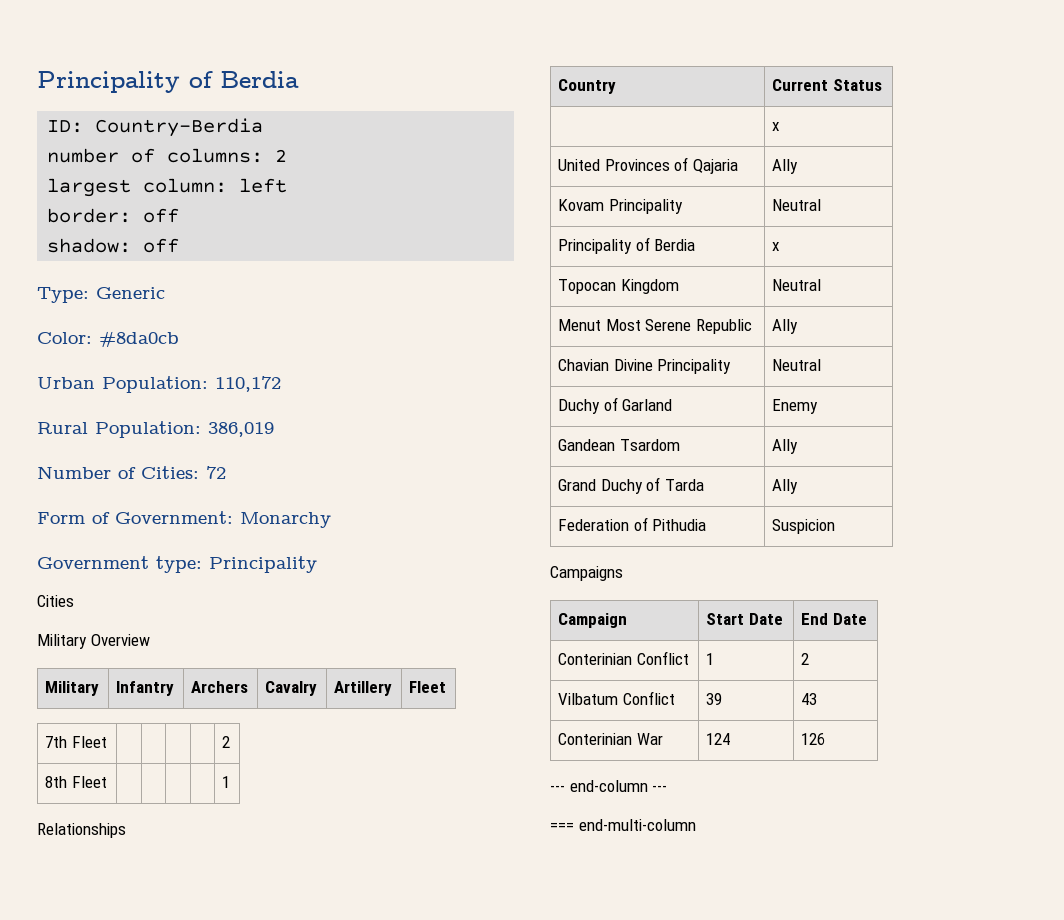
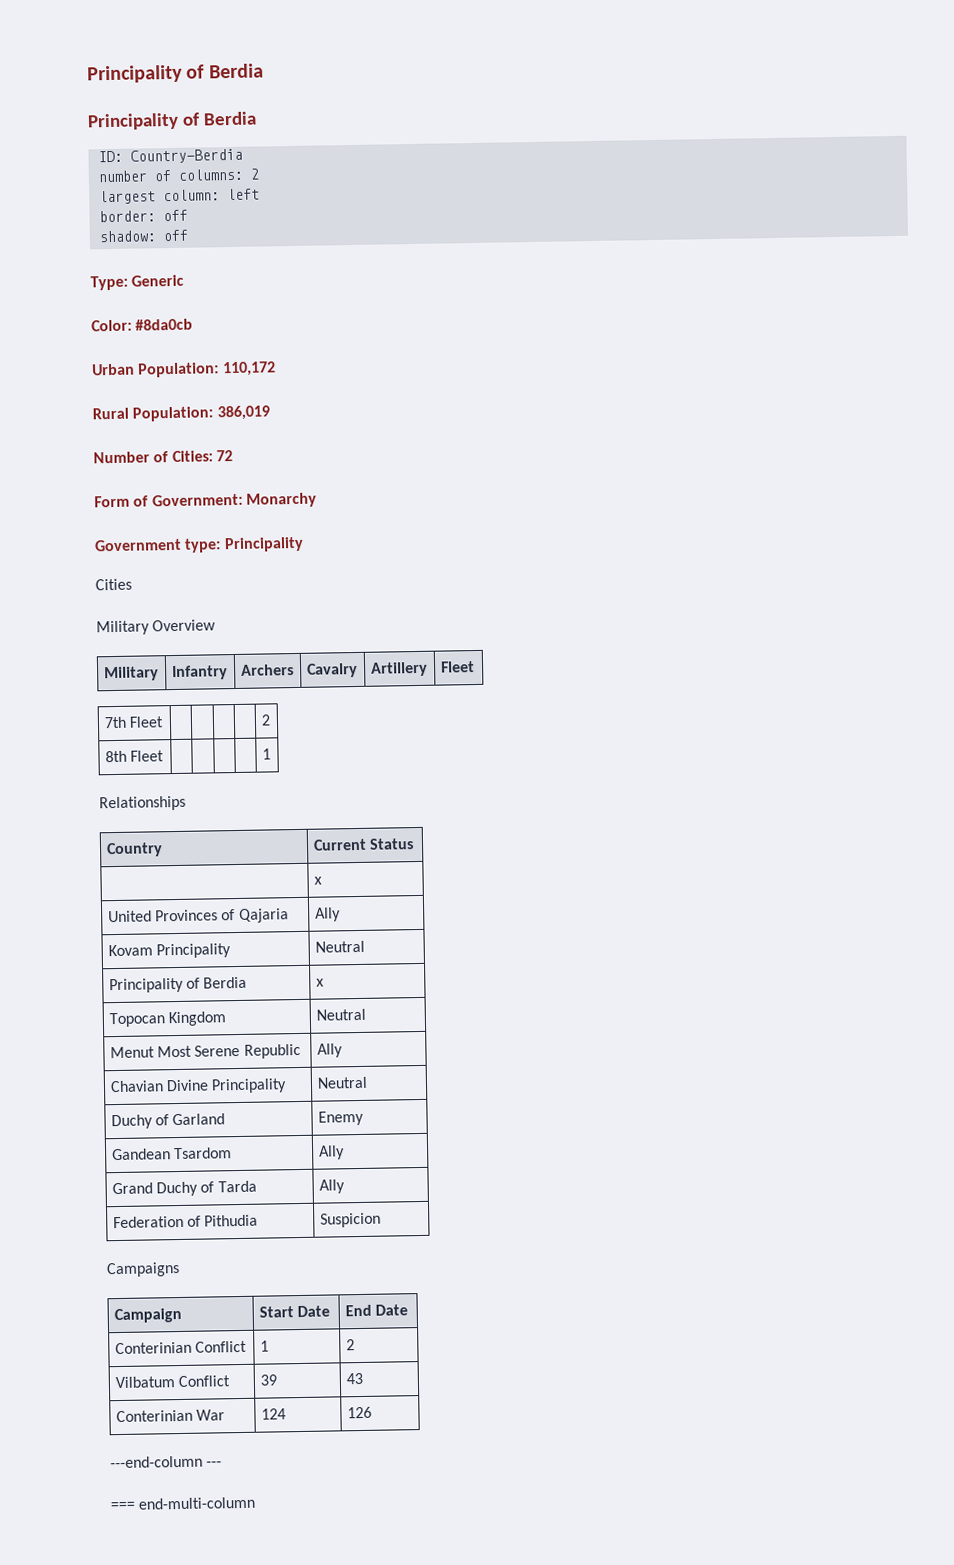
[37,71,299,93] Principality of Berdia -> [87,63,264,84] [87,111,257,131] Principality of Berdia // Principality of Berdia
[550,780,648,792] --- end-column -> [110,1455,203,1469] ---end-column

